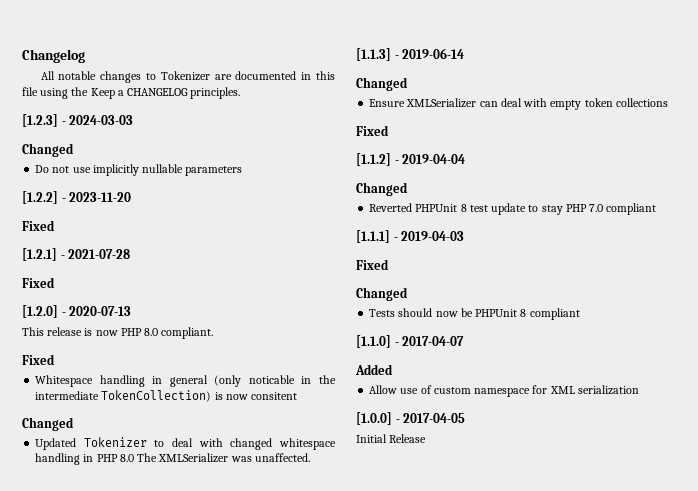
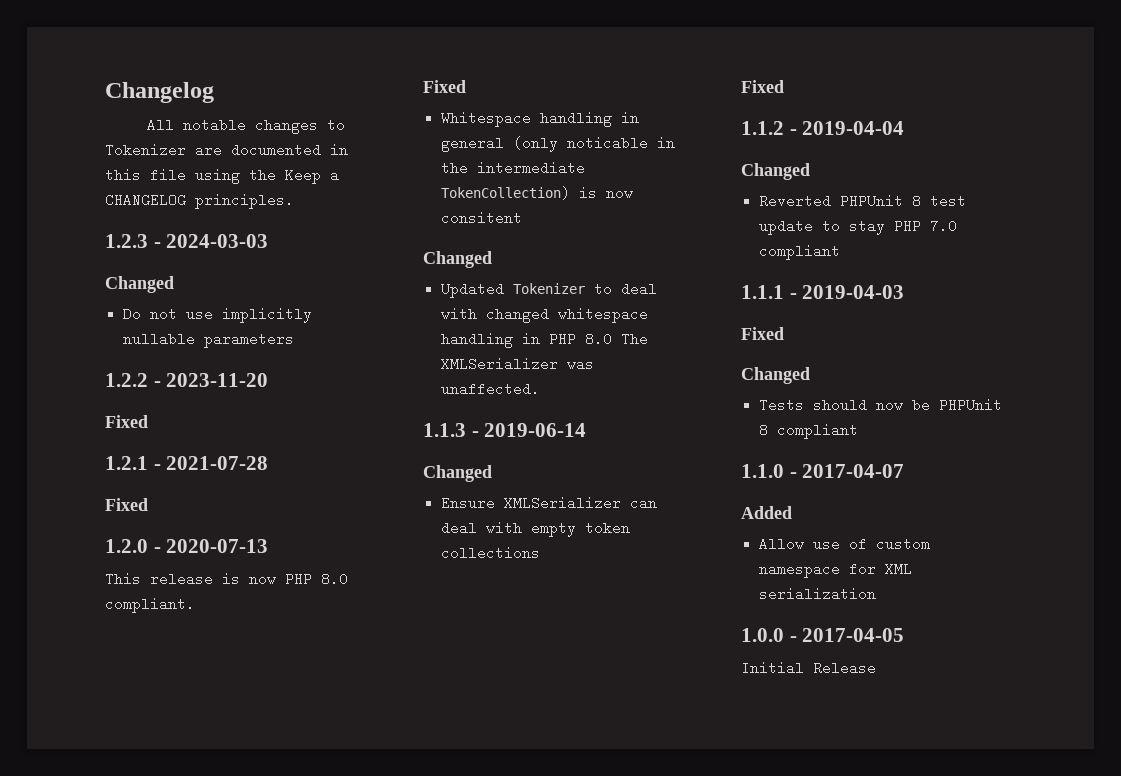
[22,114,58,127] [1.2.3] -> [105,234,148,248] 1.2.3
[22,191,58,204] [1.2.2] -> [105,373,148,387] 1.2.2
[22,248,57,261] [1.2.1] -> [105,456,148,470] 1.2.1
[22,305,58,318] [1.2.0] -> [105,539,148,553] 1.2.0
[356,48,391,61] [1.1.3] -> [423,423,466,437] 1.1.3
[356,153,391,166] [1.1.2] -> [741,121,784,135] 1.1.2
[356,230,390,243] [1.1.1] -> [741,285,784,299] 1.1.1
[356,335,391,348] [1.1.0] -> [741,464,784,478] 1.1.0
[356,412,392,425] [1.0.0] -> [741,628,784,642] 1.0.0

